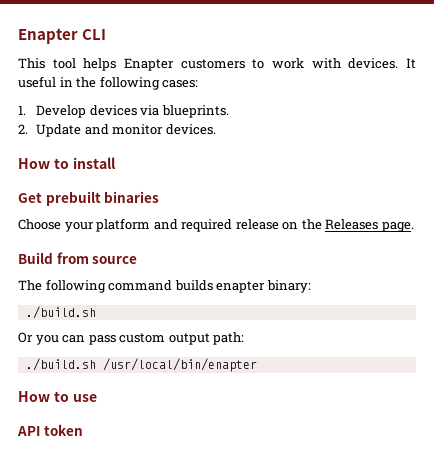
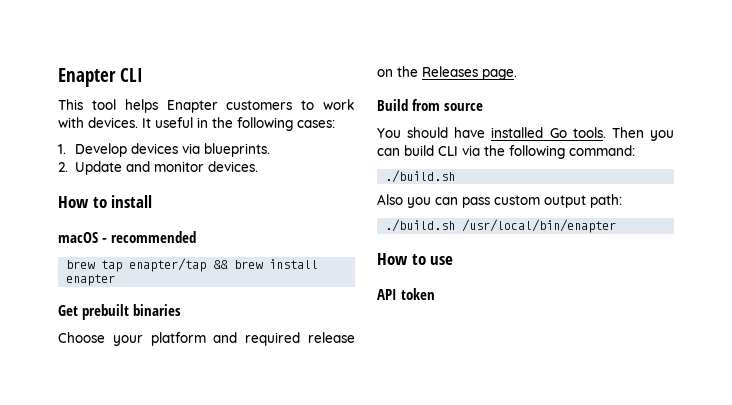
(116, 163) none -> [58,231,197,243] [66,258,319,272] [66,274,116,286] // macOS - recommended // brew tap enapter/tap && brew install enapter
[18,279,311,293] The following command builds enapter binary: -> [377,127,674,141] [377,145,635,159] You should have installed Go tools. Then you can build CLI via the following command:
[18,332,33,343] Or -> [377,194,403,205] Also

